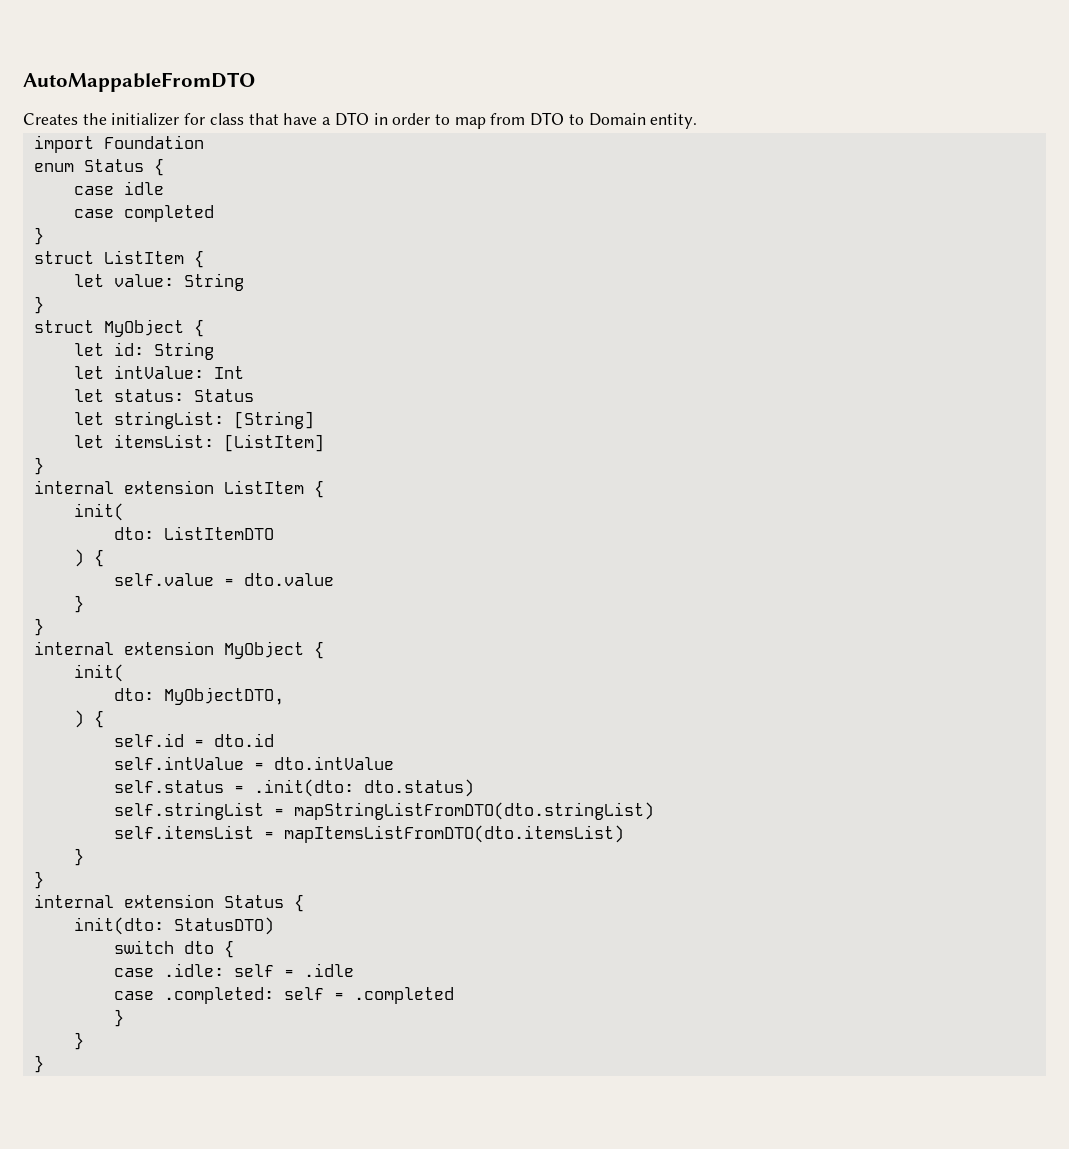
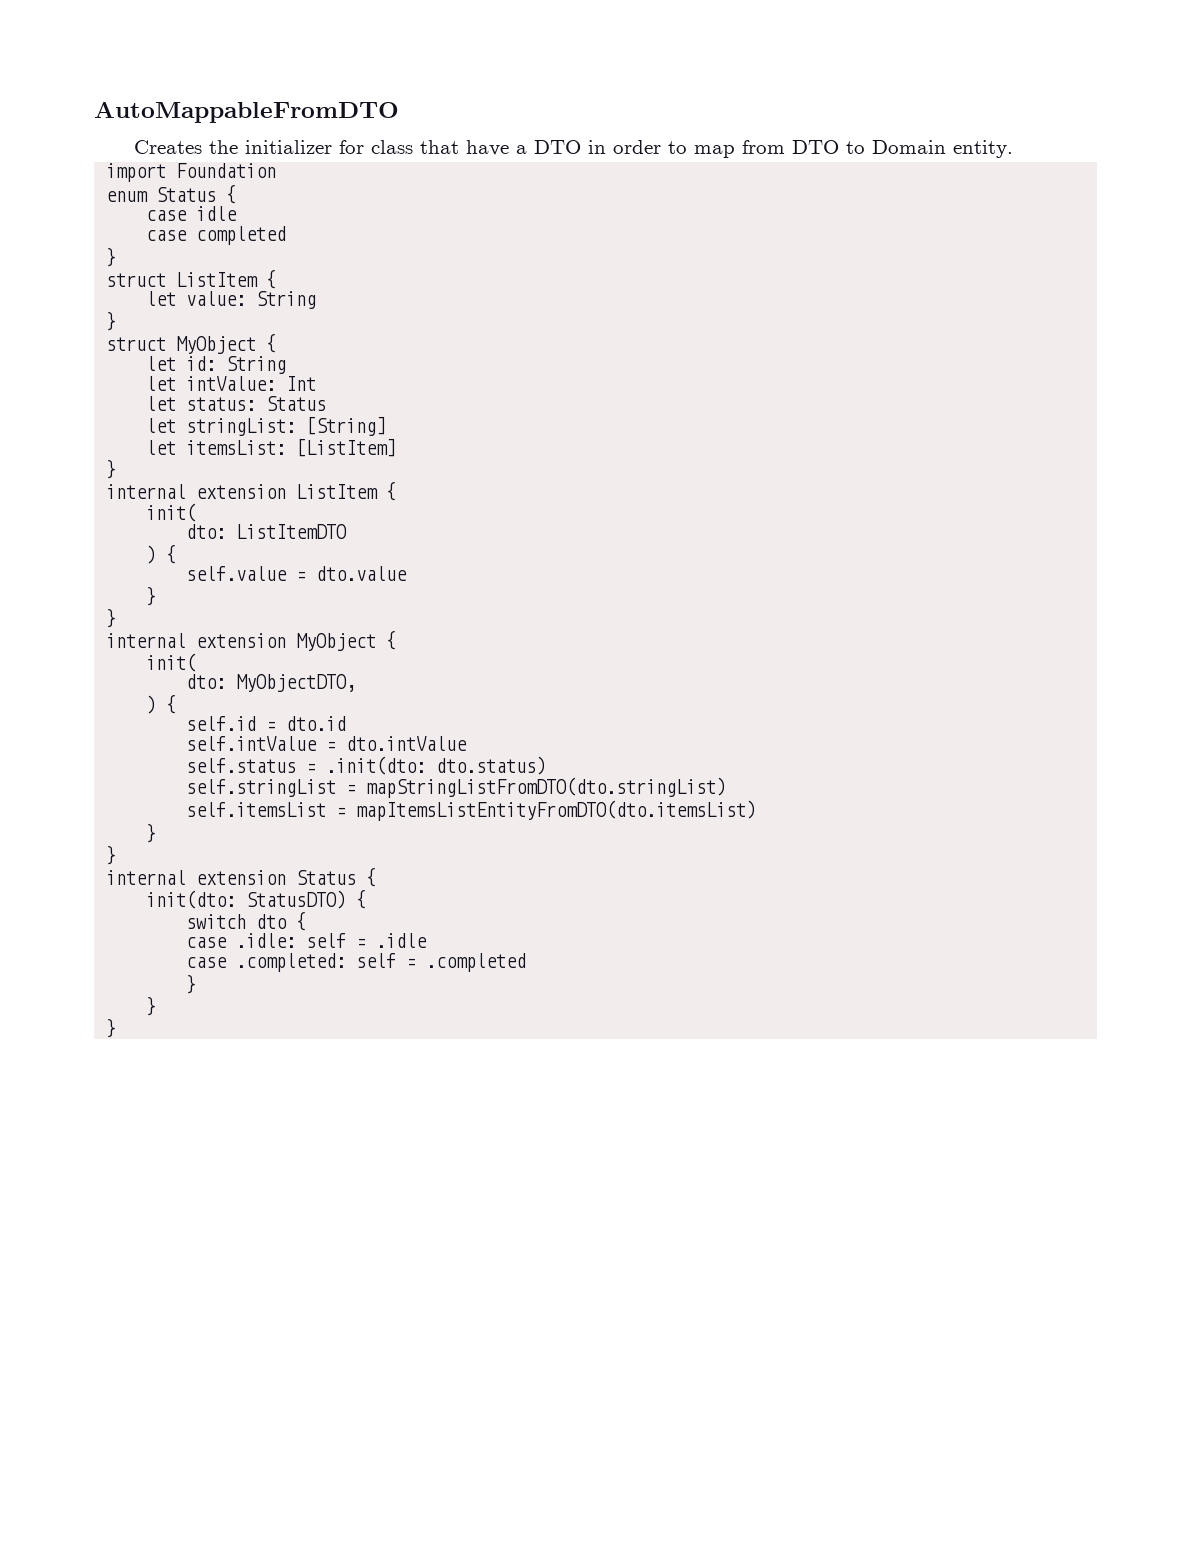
[283,825,624,843] mapItemsListFromDTO(dto.itemsList) -> [356,800,757,821] mapItemsListEntityFromDTO(dto.itemsList)
(274, 926) none -> [356,889,367,909] {

